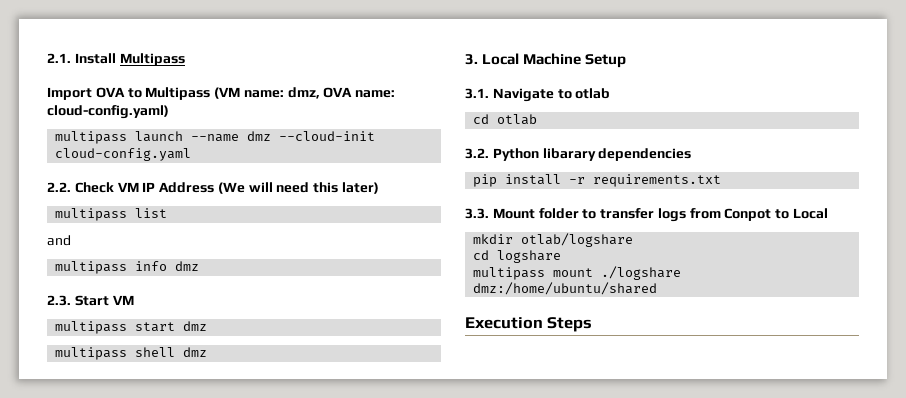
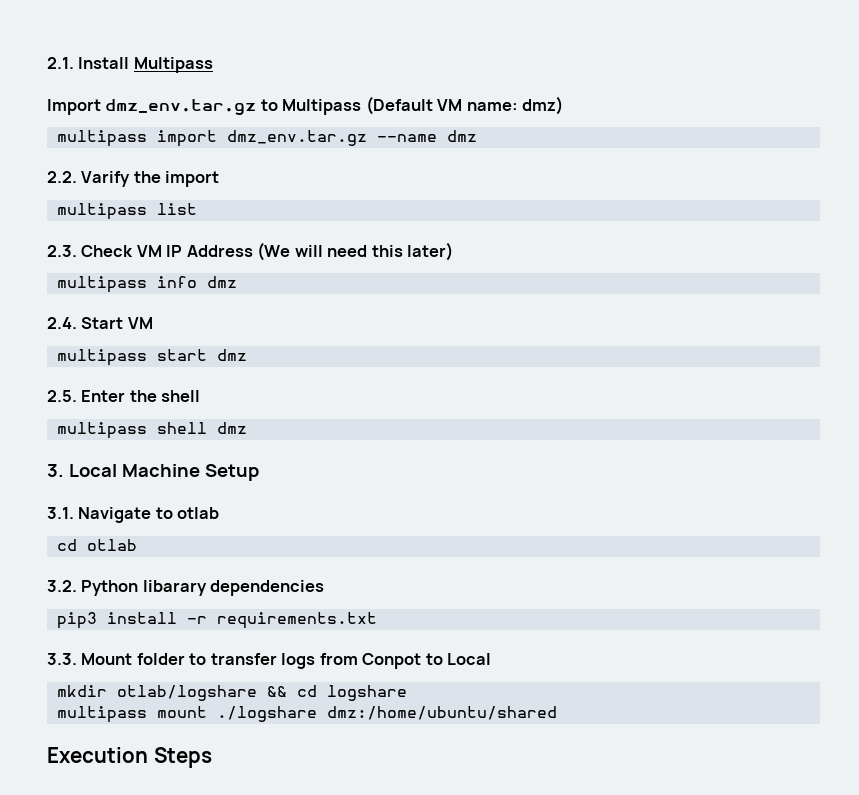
[95,87,125,98] OVA -> [105,99,257,115] dmz_env.tar.gz
[214,87,396,99] [47,105,169,119] [55,131,184,144] (VM name: dmz, OVA name: cloud-config.yaml) // multipass launch -> [365,96,564,115] [56,130,367,147] (Default VM name: dmz) // multipass import dmz_env.tar.gz
[279,131,376,141] [55,148,192,161] --cloud-init cloud-config.yaml -> (477, 136) none
(71, 187) none -> [81,171,220,187] [56,203,197,220] [47,245,77,257] Varify the import // multipass list // 2.3.
[55,208,168,221] [47,235,71,246] // multipass list // and -> (454, 251) none
[47,295,71,306] 2.3. -> [47,317,77,329] 2.4.
(208, 326) none -> [47,390,201,402] // 2.5. Enter the shell
[473,174,498,187] pip -> [56,612,97,629] pip3
(634, 240) // -> [266,686,287,697] &&

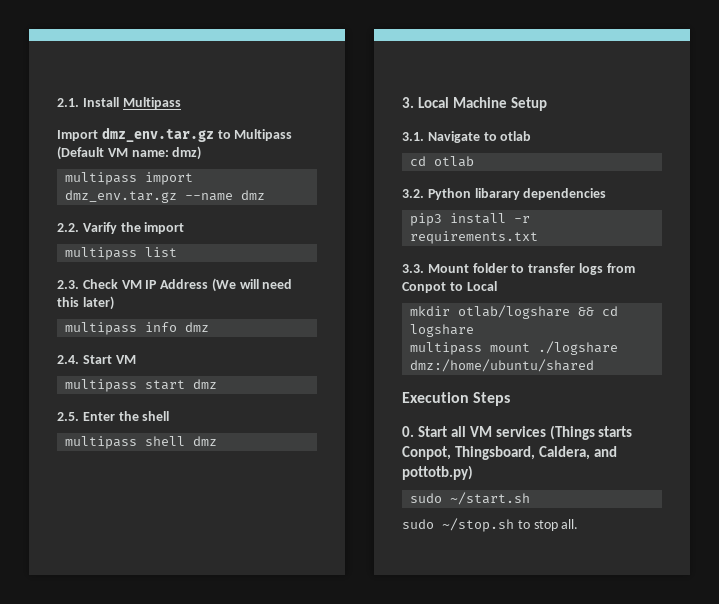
(212, 757) none -> [402,425,633,440] [402,446,617,460] [402,465,473,480] [410,492,531,505] [402,518,579,532] // 0. Start all VM services (Things starts Conpot, Thingsboard, Caldera, and pottotb.py) // sudo ~/start.sh // sudo ~/stop.sh to stop all.

